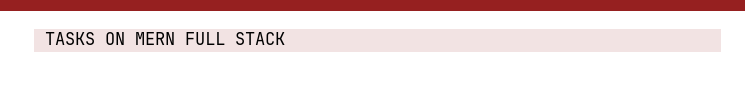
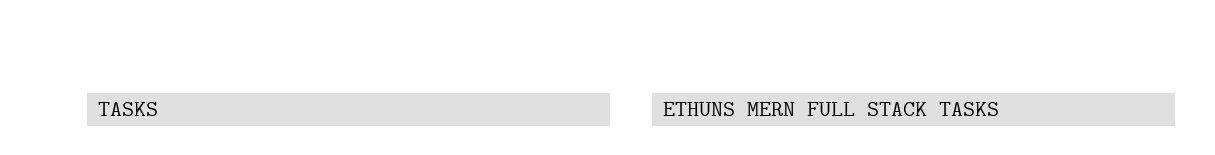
[44,32,125,45] TASKS ON -> [98,102,159,116] [663,102,736,116] TASKS // ETHUNS
(285, 38) none -> [939,102,1000,116] TASKS

